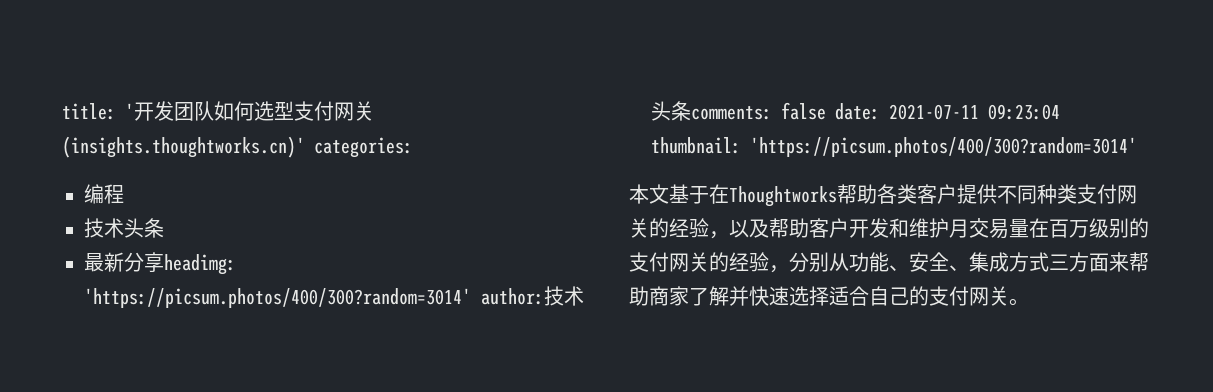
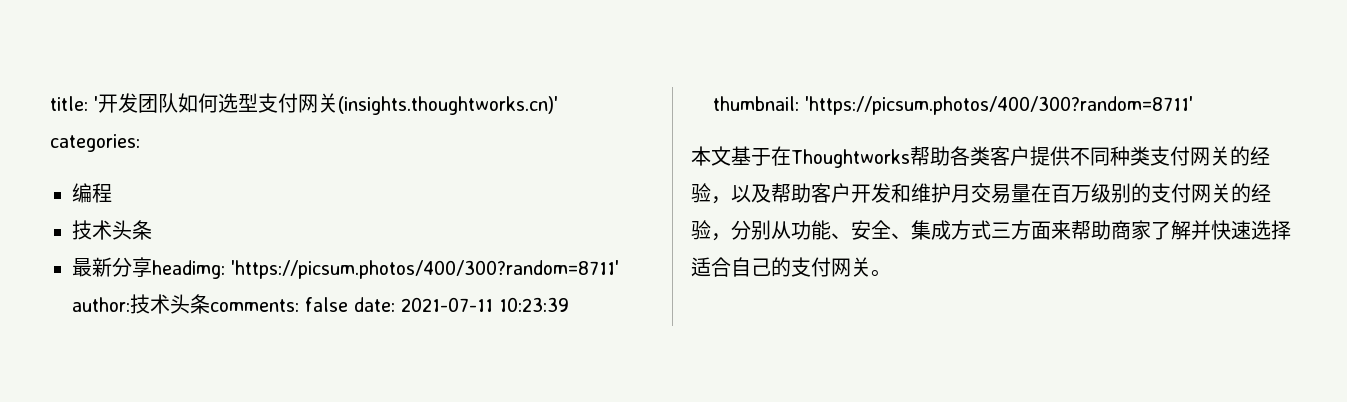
[84,288,471,308] 'https://picsum.photos/400/300?random=3014' -> [231,260,619,279] 'https://picsum.photos/400/300?random=8711'
[988,104,1060,120] [651,137,1137,157] 09:23:04 thumbnail: 'https://picsum.photos/400/300?random=3014' -> [499,297,569,312] [713,96,1193,115] 10:23:39 thumbnail: 'https://picsum.photos/400/300?random=8711'

